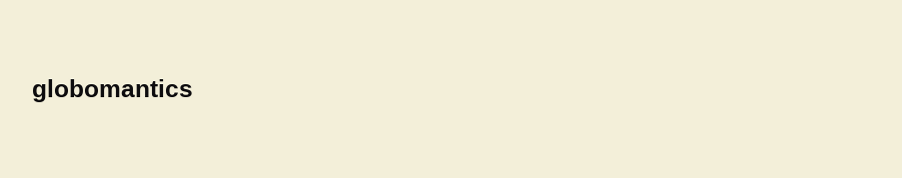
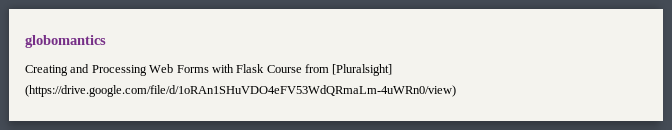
(194, 91) none -> [25,64,393,76] [25,85,456,97] // Creating and Processing Web Forms with Flask Course from [Pluralsight] (https://drive.google.com/file/d/1oRAn1SHuVDO4eFV53WdQRmaLm-4uWRn0/view)

